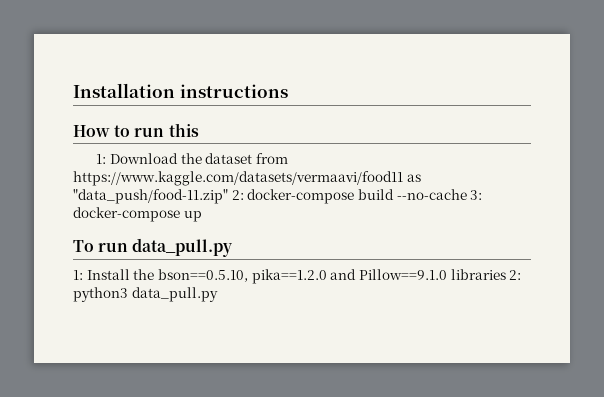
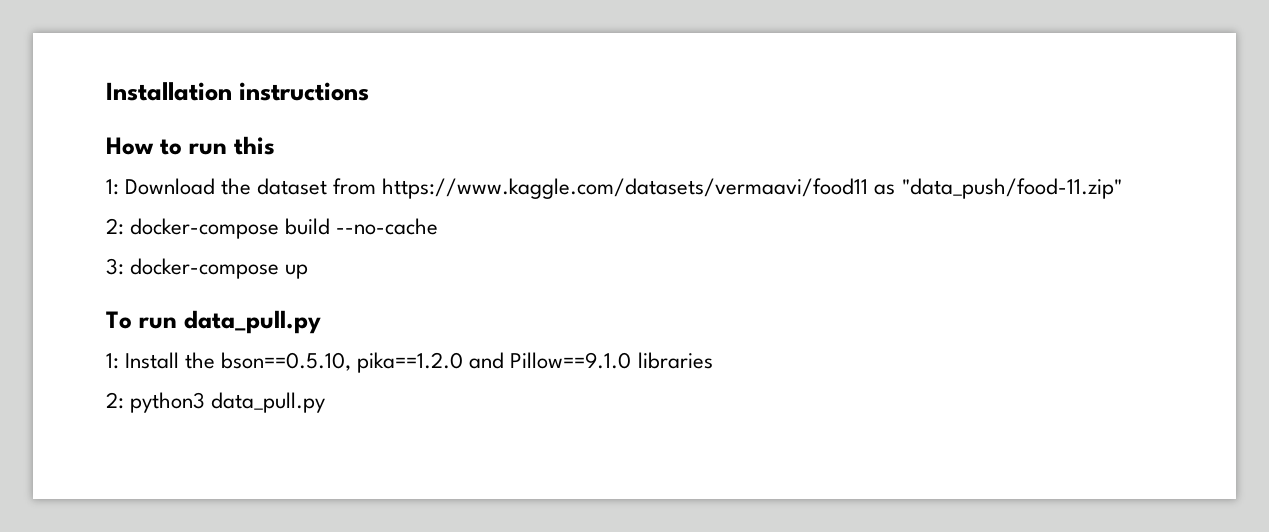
(228, 196) none -> (1122, 188) //
(467, 194) none -> (439, 226) //
(506, 274) none -> (713, 360) //

